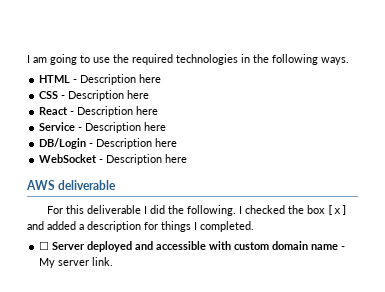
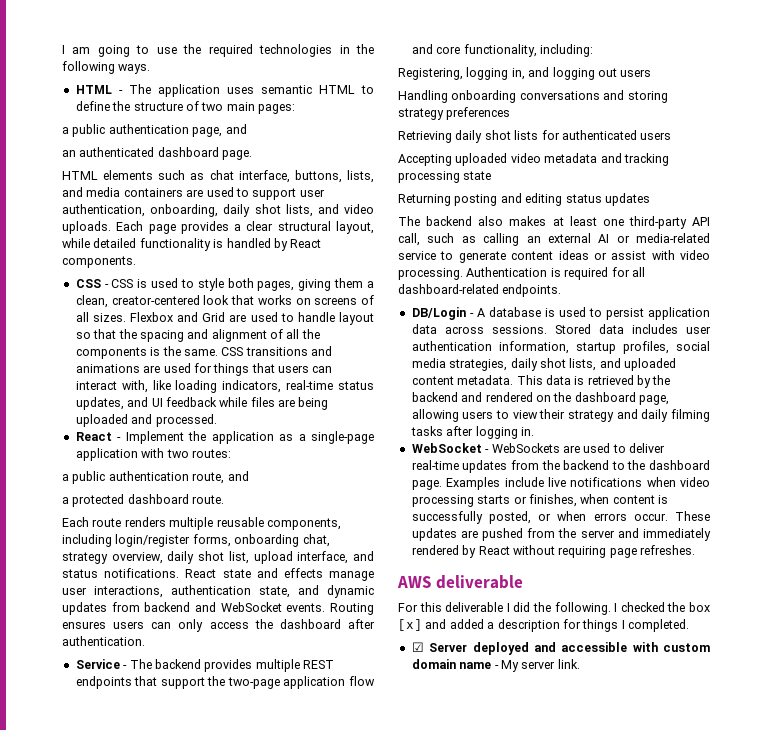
[80,74,162,85] [39,90,150,101] [39,106,159,117] [39,122,167,133] [39,138,178,149] [39,154,188,165] Description here // CSS - Description here // React - Description here // Service - Description here // DB/Login - Description here // WebSocket - Description here -> [128,84,374,97] [75,101,295,114] [62,124,247,137] [62,147,253,160] [62,170,374,183] [62,187,325,200] [62,204,374,217] [62,221,374,234] [62,238,322,251] [62,256,136,268] [75,278,374,291] [75,295,374,308] [75,312,374,325] [75,329,320,342] [75,346,332,359] [75,363,333,376] [75,380,374,393] [75,397,329,410] [75,414,217,427] [75,431,374,444] [75,448,231,461] [62,471,249,484] [62,494,225,507] [62,517,341,530] [62,534,330,547] [62,551,375,564] [62,568,374,581] [62,585,374,598] [62,602,374,615] [62,619,375,632] [62,636,145,646] [75,659,334,672] [75,676,375,689] [411,44,593,57] [398,67,652,80] [398,90,668,103] [398,107,511,120] [398,130,672,143] [398,153,669,166] [398,171,492,183] [398,193,650,206] [398,216,710,229] [398,233,710,246] [398,250,710,263] [398,267,645,280] [398,284,562,297] [411,307,710,320] [411,324,711,334] [411,341,710,354] [411,358,676,371] [411,375,671,388] [411,392,669,405] [411,409,710,422] [410,426,534,439] [411,443,665,453] [411,460,710,473] [411,477,710,490] [411,494,668,507] [411,511,710,524] [411,528,711,541] [411,545,695,558] The application uses semantic HTML to define the structure of two main pages: // a public authentication page, and // an authenticated dashboard page. // HTML elements such as chat interface, buttons, lists, and media containers are used to support user authentication, onboarding, daily shot lists, and video uploads. Each page provides a clear structural layout, while detailed functionality is handled by React components. // CSS - CSS is used to style both pages, giving them a clean, creator-centered look that works on screens of all sizes. Flexbox and Grid are used to handle layout so that the spacing and alignment of all the components is the same. CSS transitions and animations are used for things that users can interact with, like loading indicators, real-time status updates, and UI feedback while files are being uploaded and processed. // React - Implement the application as a single-page application with two routes: // a public authentication route, and // a protected dashboard route. // Each route renders multiple reusable components, including login/register forms, onboarding chat, strategy overview, daily shot list, upload interface, and status notifications. React state and effects manage user interactions, authentication state, and dynamic updates from backend and WebSocket events. Routing ensures users can only access the dashboard after authentication. // Service - The backend provides multiple REST endpoints that support the two-page application flow and core functionality, including: // Registering, logging in, and logging out users // Handling onboarding conversations and storing strategy preferences // Retrieving daily shot lists for authenticated users // Accepting uploaded video metadata and tracking processing state // Returning posting and editing status updates // The backend also makes at least one third-party API call, such as calling an external AI or media-related service to generate content ideas or assist with video processing. Authentication is required for all dashboard-related endpoints. // DB/Login - A database is used to persist application data across sessions. Stored data includes user authentication information, startup profiles, social media strategies, daily shot lists, and uploaded content metadata. This data is retrieved by the backend and rendered on the dashboard page, allowing users to view their strategy and daily filming tasks after logging in. // WebSocket - WebSockets are used to deliver real-time updates from the backend to the dashboard page. Examples include live notifications when video processing starts or finishes, when content is successfully posted, or when errors occur. These updates are pushed from the server and immediately rendered by React without requiring page refreshes.
[39,241,50,250] ☐ -> [411,642,424,652] ☑

